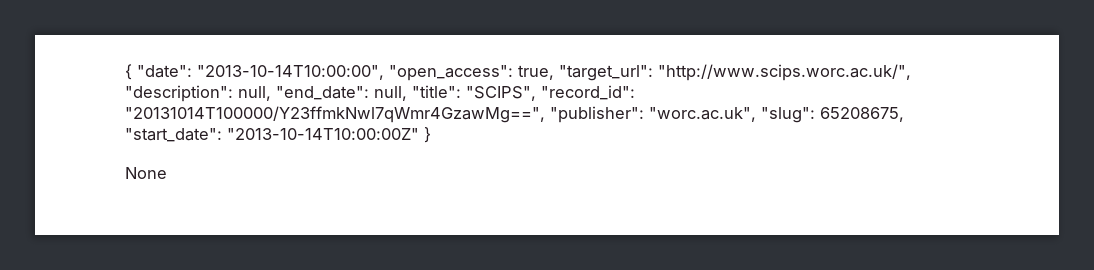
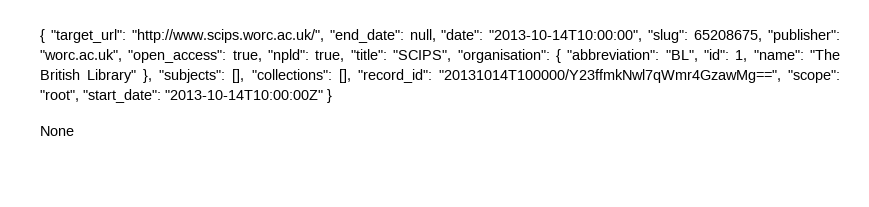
[125,64,911,81] [125,85,635,102] [125,106,904,123] { "date": "2013-10-14T10:00:00", "open_access": true, "target_url": "http://www.scips.worc.ac.uk/", "description": null, "end_date": null, "title": "SCIPS", "record_id": "20131014T100000/Y23ffmkNwl7qWmr4GzawMg==", "publisher": "worc.ac.uk", "slug": 65208675, -> [40,29,841,43] [40,49,841,63] [40,69,840,83] [40,90,79,102] { "target_url": "http://www.scips.worc.ac.uk/", "end_date": null, "date": "2013-10-14T10:00:00", "slug": 65208675, "publisher": "worc.ac.uk", "open_access": true, "npld": true, "title": "SCIPS", "organisation": { "abbreviation": "BL", "id": 1, "name": "The British Library" }, "subjects": [], "collections": [], "record_id": "20131014T100000/Y23ffmkNwl7qWmr4GzawMg==", "scope": "root",

